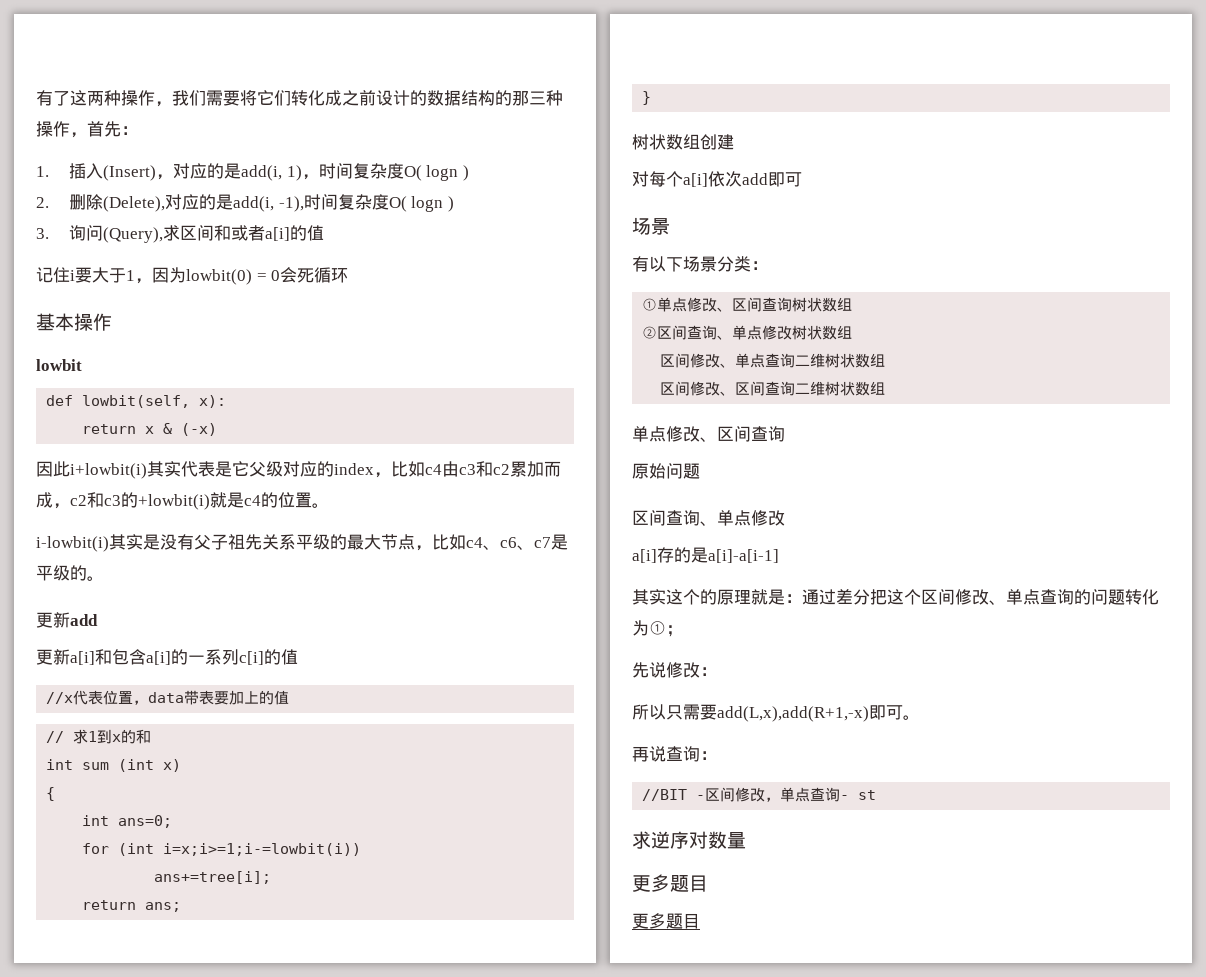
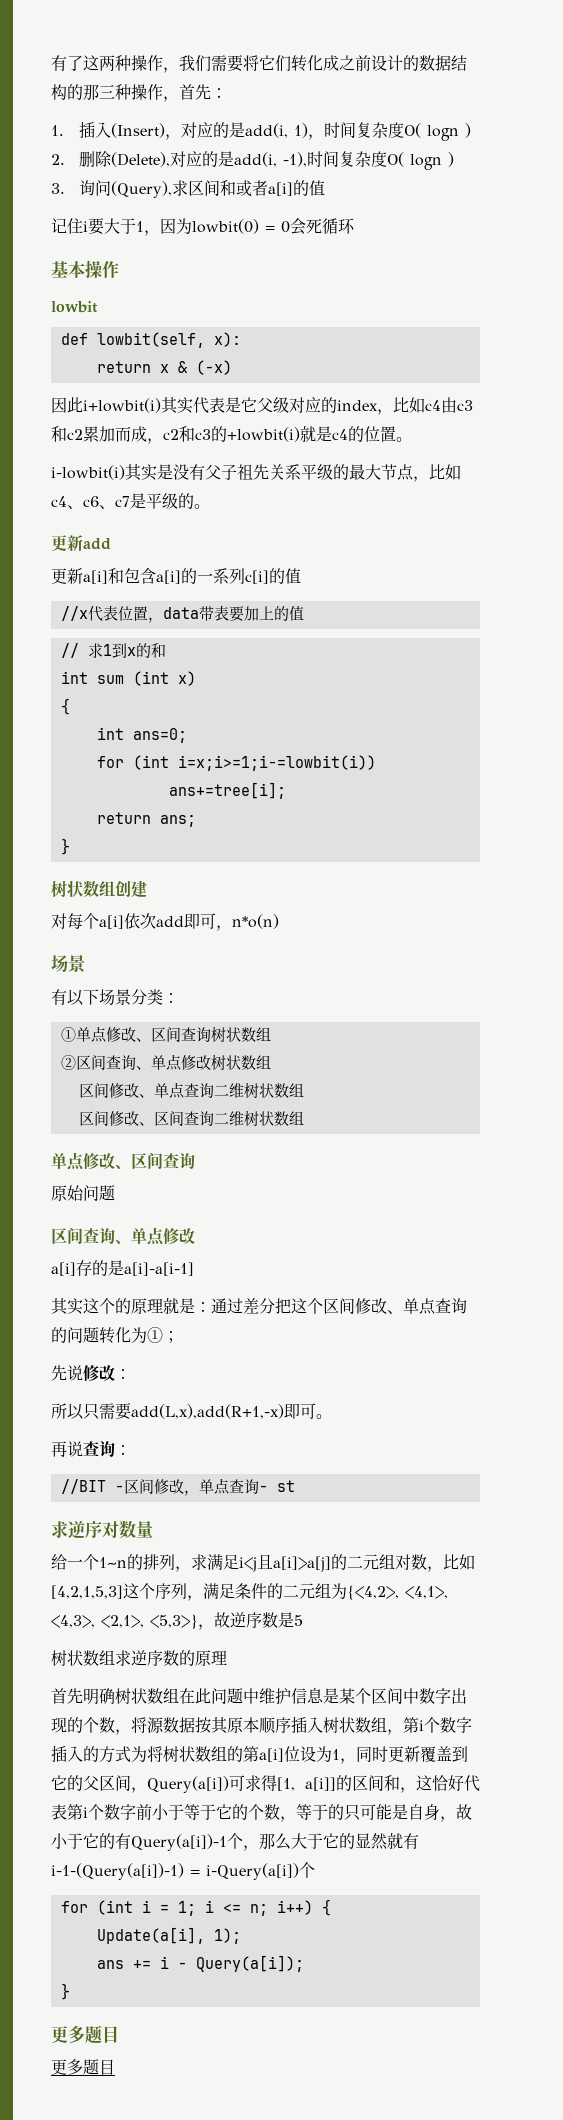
(802, 179) none -> [216,914,279,931] ，n*o(n)
(746, 840) none -> [51,1554,475,1572] [51,1583,448,1601] [51,1612,303,1630] [51,1650,227,1666] [51,1688,467,1705] [51,1716,472,1735] [51,1745,468,1764] [51,1775,480,1793] [51,1804,472,1822] [51,1833,419,1851] [51,1862,315,1880] [60,1899,331,1916] [96,1927,241,1944] [96,1955,304,1972] [60,1983,70,2000] // 给一个1~n的排列，求满足i<j且a[i]>a[j]的二元组对数，比如[4,2,1,5,3]这个序列，满足条件的二元组为{<4,2>, <4,1>, <4,3>, <2,1>, <5,3>}，故逆序数是5 // 树状数组求逆序数的原理 // 首先明确树状数组在此问题中维护信息是某个区间中数字出现的个数，将源数据按其原本顺序插入树状数组，第i个数字插入的方式为将树状数组的第a[i]位设为1，同时更新覆盖到它的父区间，Query(a[i])可求得[1, a[i]]的区间和，这恰好代表第i个数字前小于等于它的个数，等于的只可能是自身，故小于它的有Query(a[i])-1个，那么大于它的显然就有i-1-(Query(a[i])-1) = i-Query(a[i])个 // for (int i = 1; i <= n; i++) { // Update(a[i], 1); // ans += i - Query(a[i]); // }

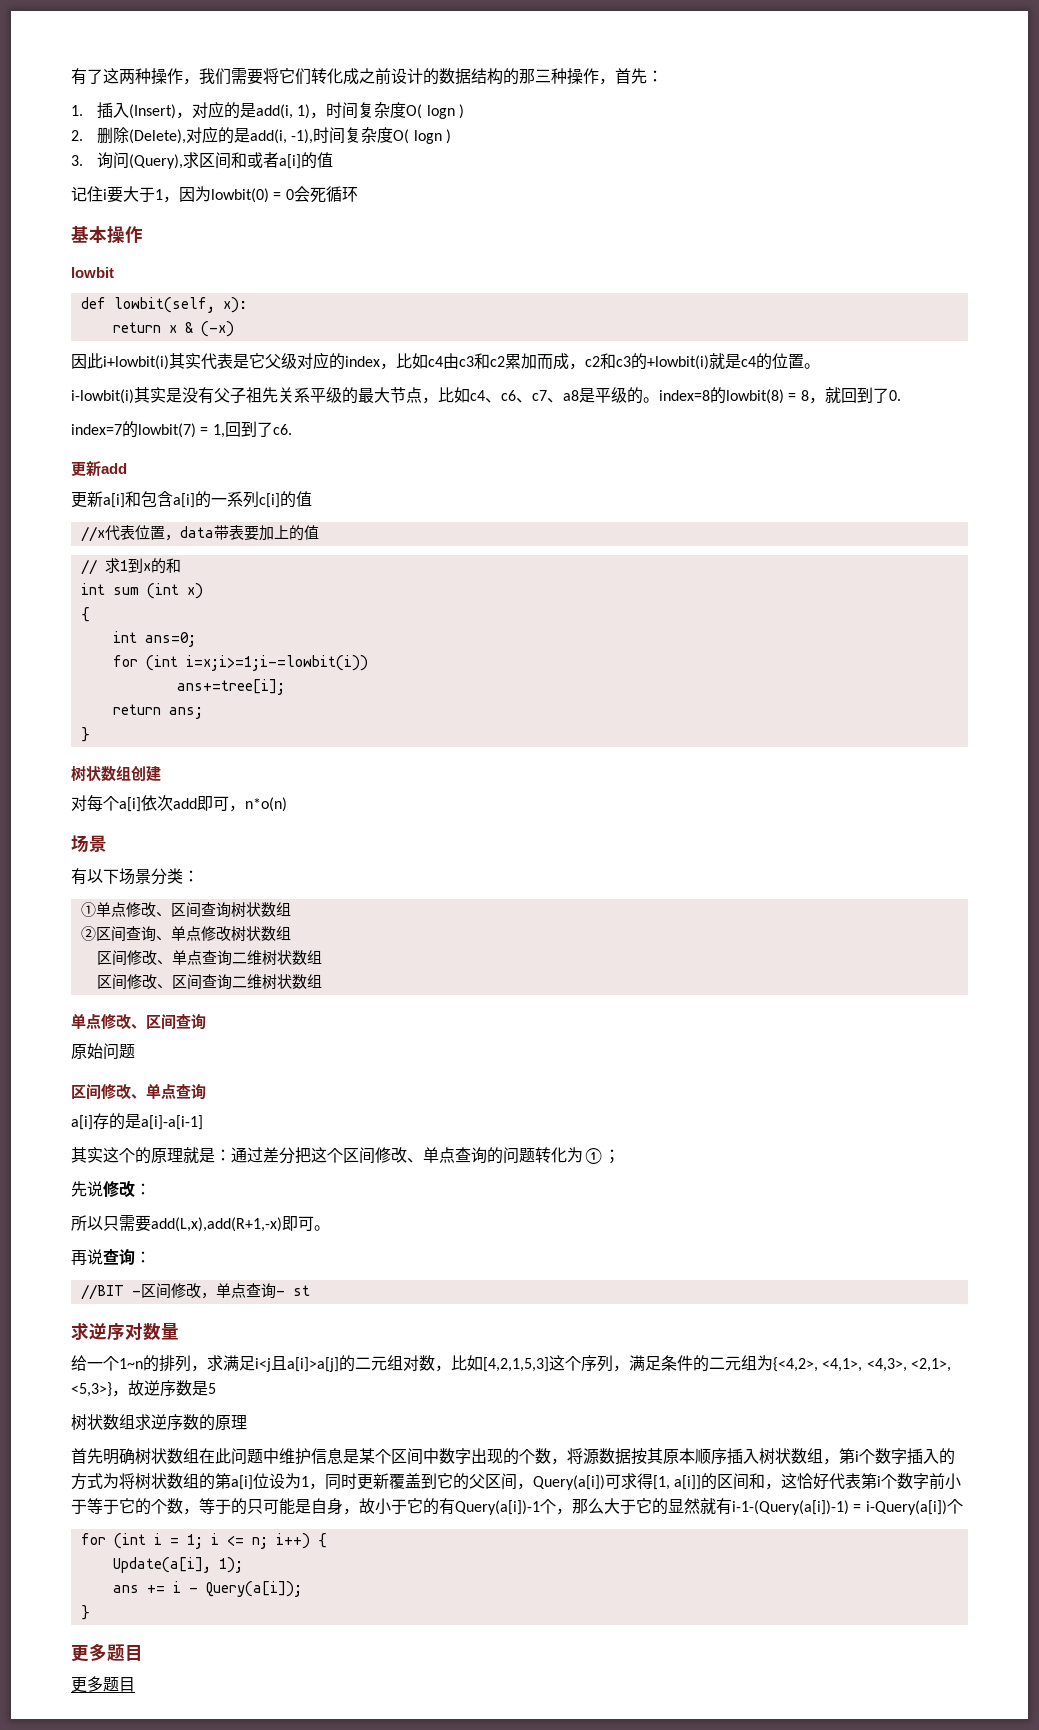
(130, 501) none -> [547,390,579,403] 、a8
(210, 506) none -> [659,387,901,404] [71,421,292,438] index=8的lowbit(8) = 8，就回到了0. // index=7的lowbit(7) = 1,回到了c6.
[83,1227,195,1245] 查询、单点修改 -> [101,1083,206,1100] 修改、单点查询

